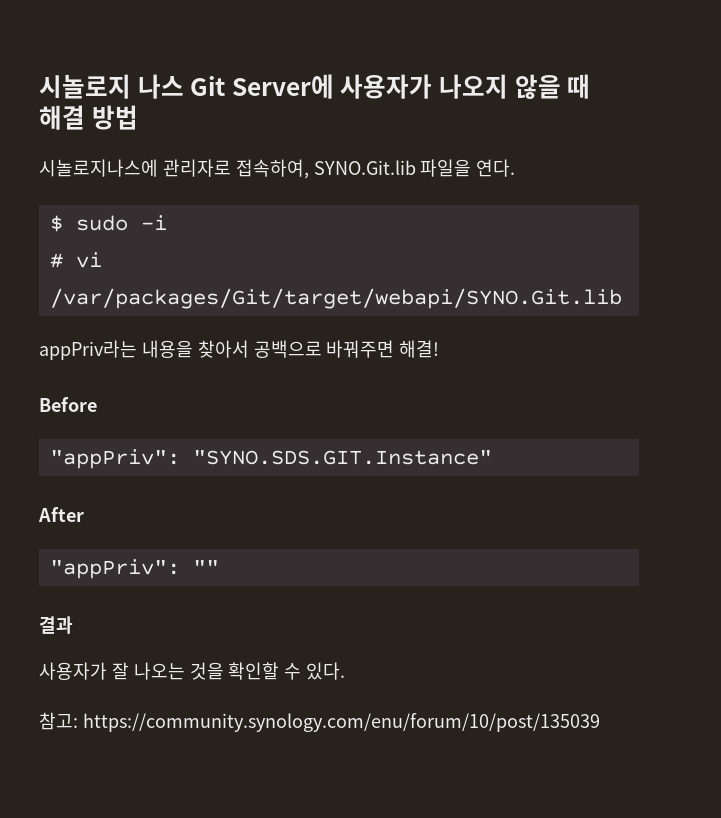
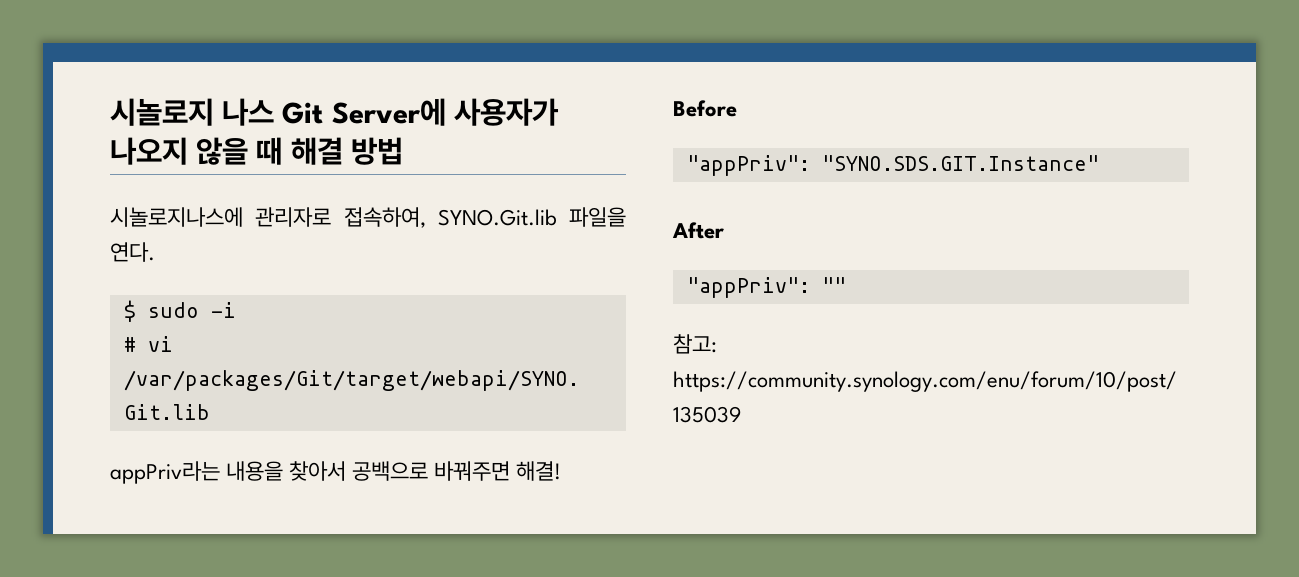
[39,616,73,634] [39,662,346,680] // 결과 // 사용자가 잘 나오는 것을 확인할 수 있다. -> (846, 285) none

